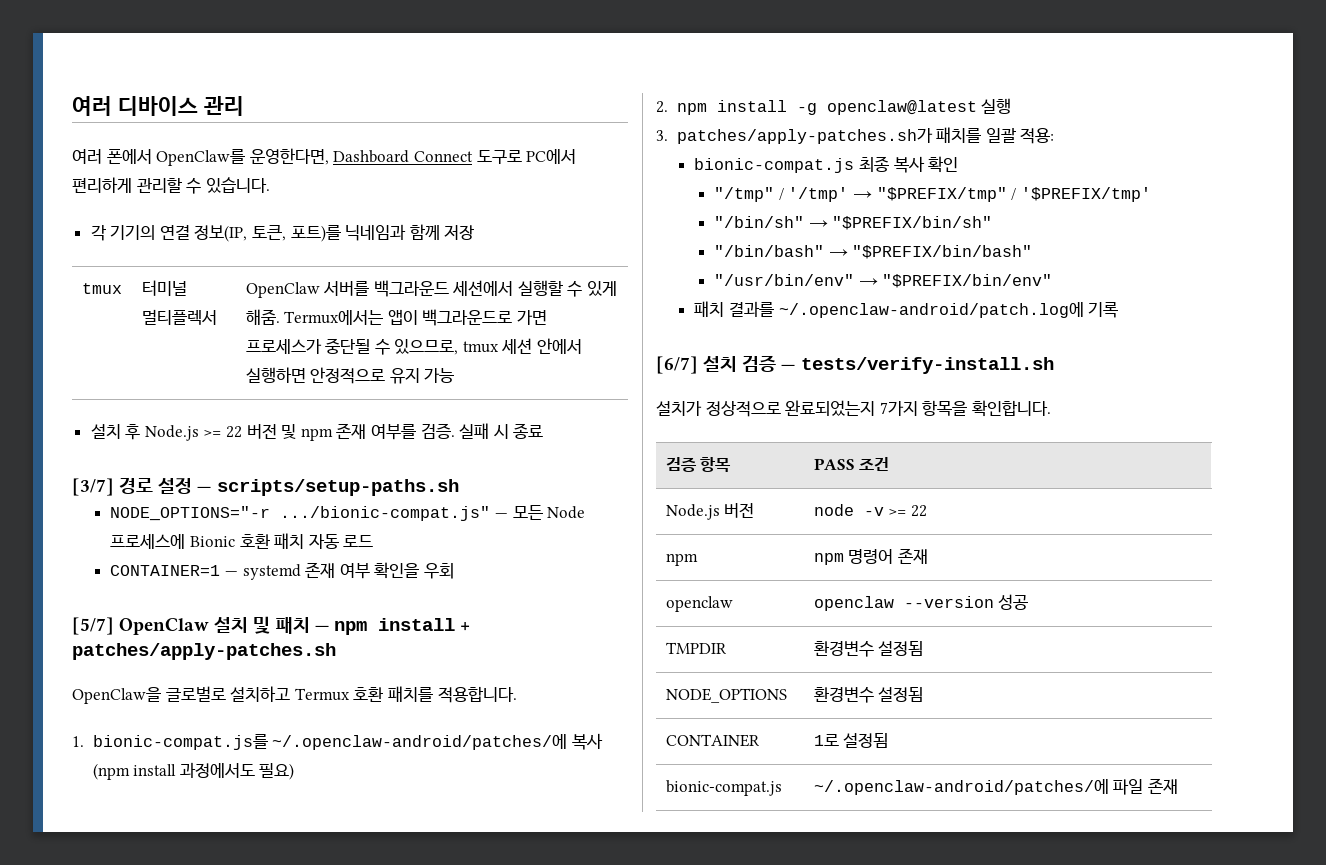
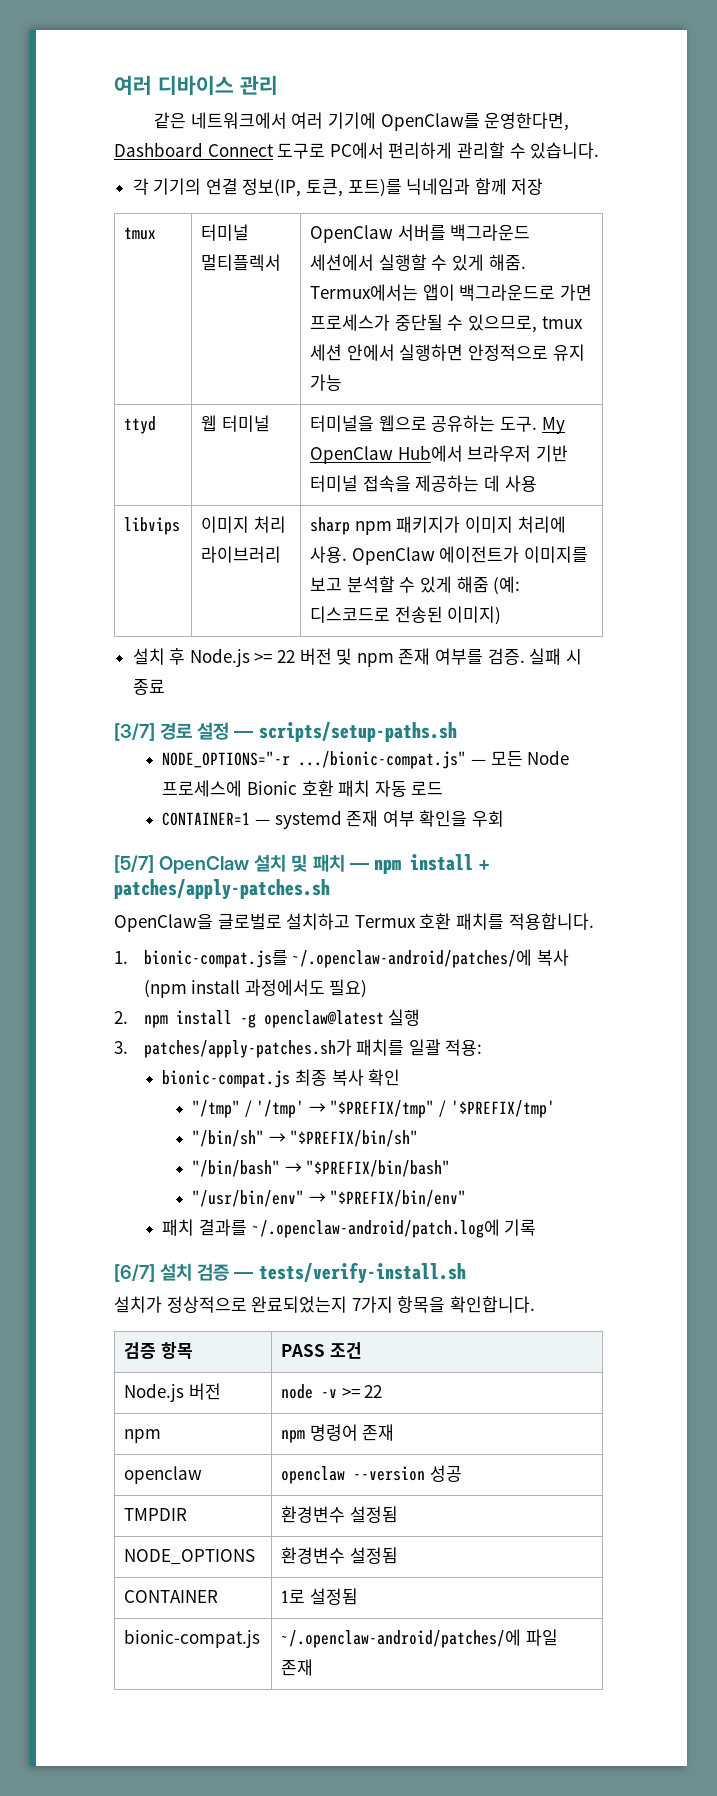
[72,149,152,164] 여러 폰에서 -> [154,112,377,129] 같은 네트워크에서 여러 기기에
(455, 375) none -> [124,416,157,434] [201,415,270,432] [310,415,565,434] [310,445,568,464] [310,475,537,492] [124,517,181,535] [201,516,286,533] [201,546,282,563] [310,516,566,535] [310,546,588,565] [310,576,521,595] [310,606,502,625] // ttyd | 웹 터미널 | 터미널을 웹으로 공유하는 도구. My OpenClaw Hub에서 브라우저 기반 터미널 접속을 제공하는 데 사용 // libvips | 이미지 처리 라이브러리 | sharp npm 패키지가 이미지 처리에 사용. OpenClaw 에이전트가 이미지를 보고 분석할 수 있게 해줌 (예: 디스코드로 전송된 이미지)

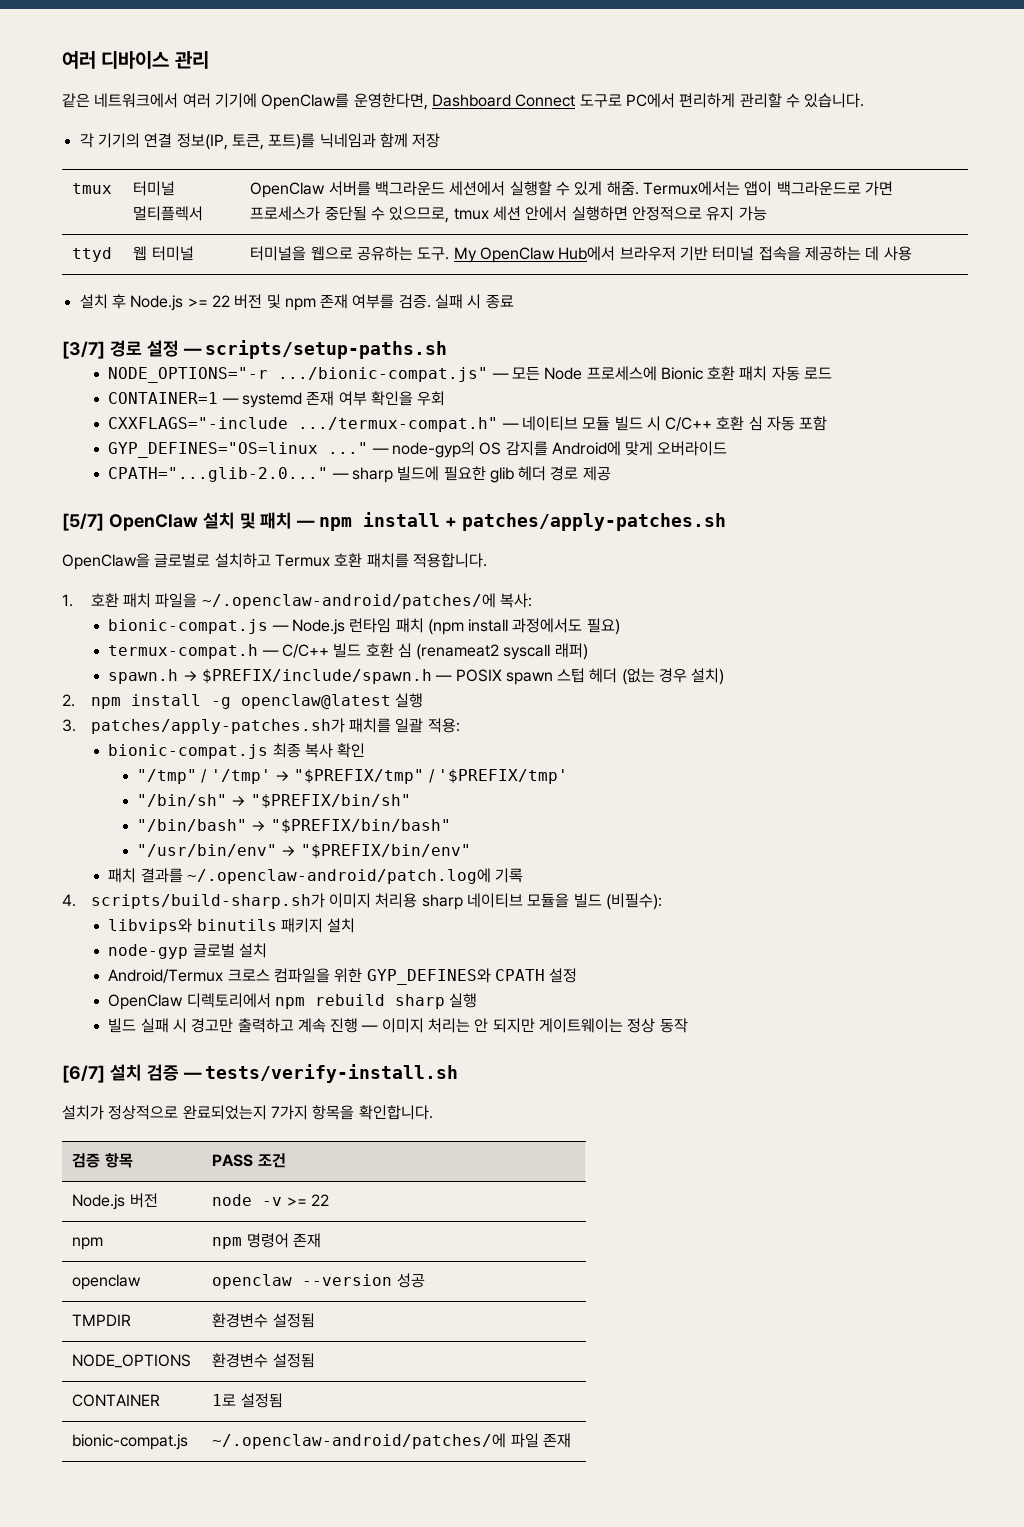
[124,517,181,535] [201,516,286,533] [201,546,282,563] [310,516,566,535] [310,546,588,565] [310,576,521,595] [310,606,502,625] // libvips | 이미지 처리 라이브러리 | sharp npm 패키지가 이미지 처리에 사용. OpenClaw 에이전트가 이미지를 보고 분석할 수 있게 해줌 (예: 디스코드로 전송된 이미지) -> (912, 253) none
(504, 818) none -> [108,416,828,432] [108,441,728,458] [108,466,611,483] // CXXFLAGS="-include .../termux-compat.h" — 네이티브 모듈 빌드 시 C/C++ 호환 심 자동 포함 // GYP_DEFINES="OS=linux ..." — node-gyp의 OS 감지를 Android에 맞게 오버라이드 // CPATH="...glib-2.0..." — sharp 빌드에 필요한 glib 헤더 경로 제공
[143,949,569,968] [143,979,368,998] bionic-compat.js를 ~/.openclaw-android/patches/에 복사 (npm install 과정에서도 필요) -> [90,593,532,609] [108,618,620,635] [108,643,588,660] [108,668,725,685] 호환 패치 파일을 ~/.openclaw-android/patches/에 복사: // bionic-compat.js — Node.js 런타임 패치 (npm install 과정에서도 필요) // termux-compat.h — C/C++ 빌드 호환 심 (renameat2 syscall 래퍼) // spawn.h → $PREFIX/include/spawn.h — POSIX spawn 스텁 헤더 (없는 경우 설치)
(537, 1227) none -> [62,893,662,910] [108,918,356,934] [108,943,267,959] [108,968,578,985] [108,993,478,1010] [108,1018,688,1033] // 4. scripts/build-sharp.sh가 이미지 처리용 sharp 네이티브 모듈을 빌드 (비필수): // libvips와 binutils 패키지 설치 // node-gyp 글로벌 설치 // Android/Termux 크로스 컴파일을 위한 GYP_DEFINES와 CPATH 설정 // OpenClaw 디렉토리에서 npm rebuild sharp 실행 // 빌드 실패 시 경고만 출력하고 계속 진행 — 이미지 처리는 안 되지만 게이트웨이는 정상 동작

